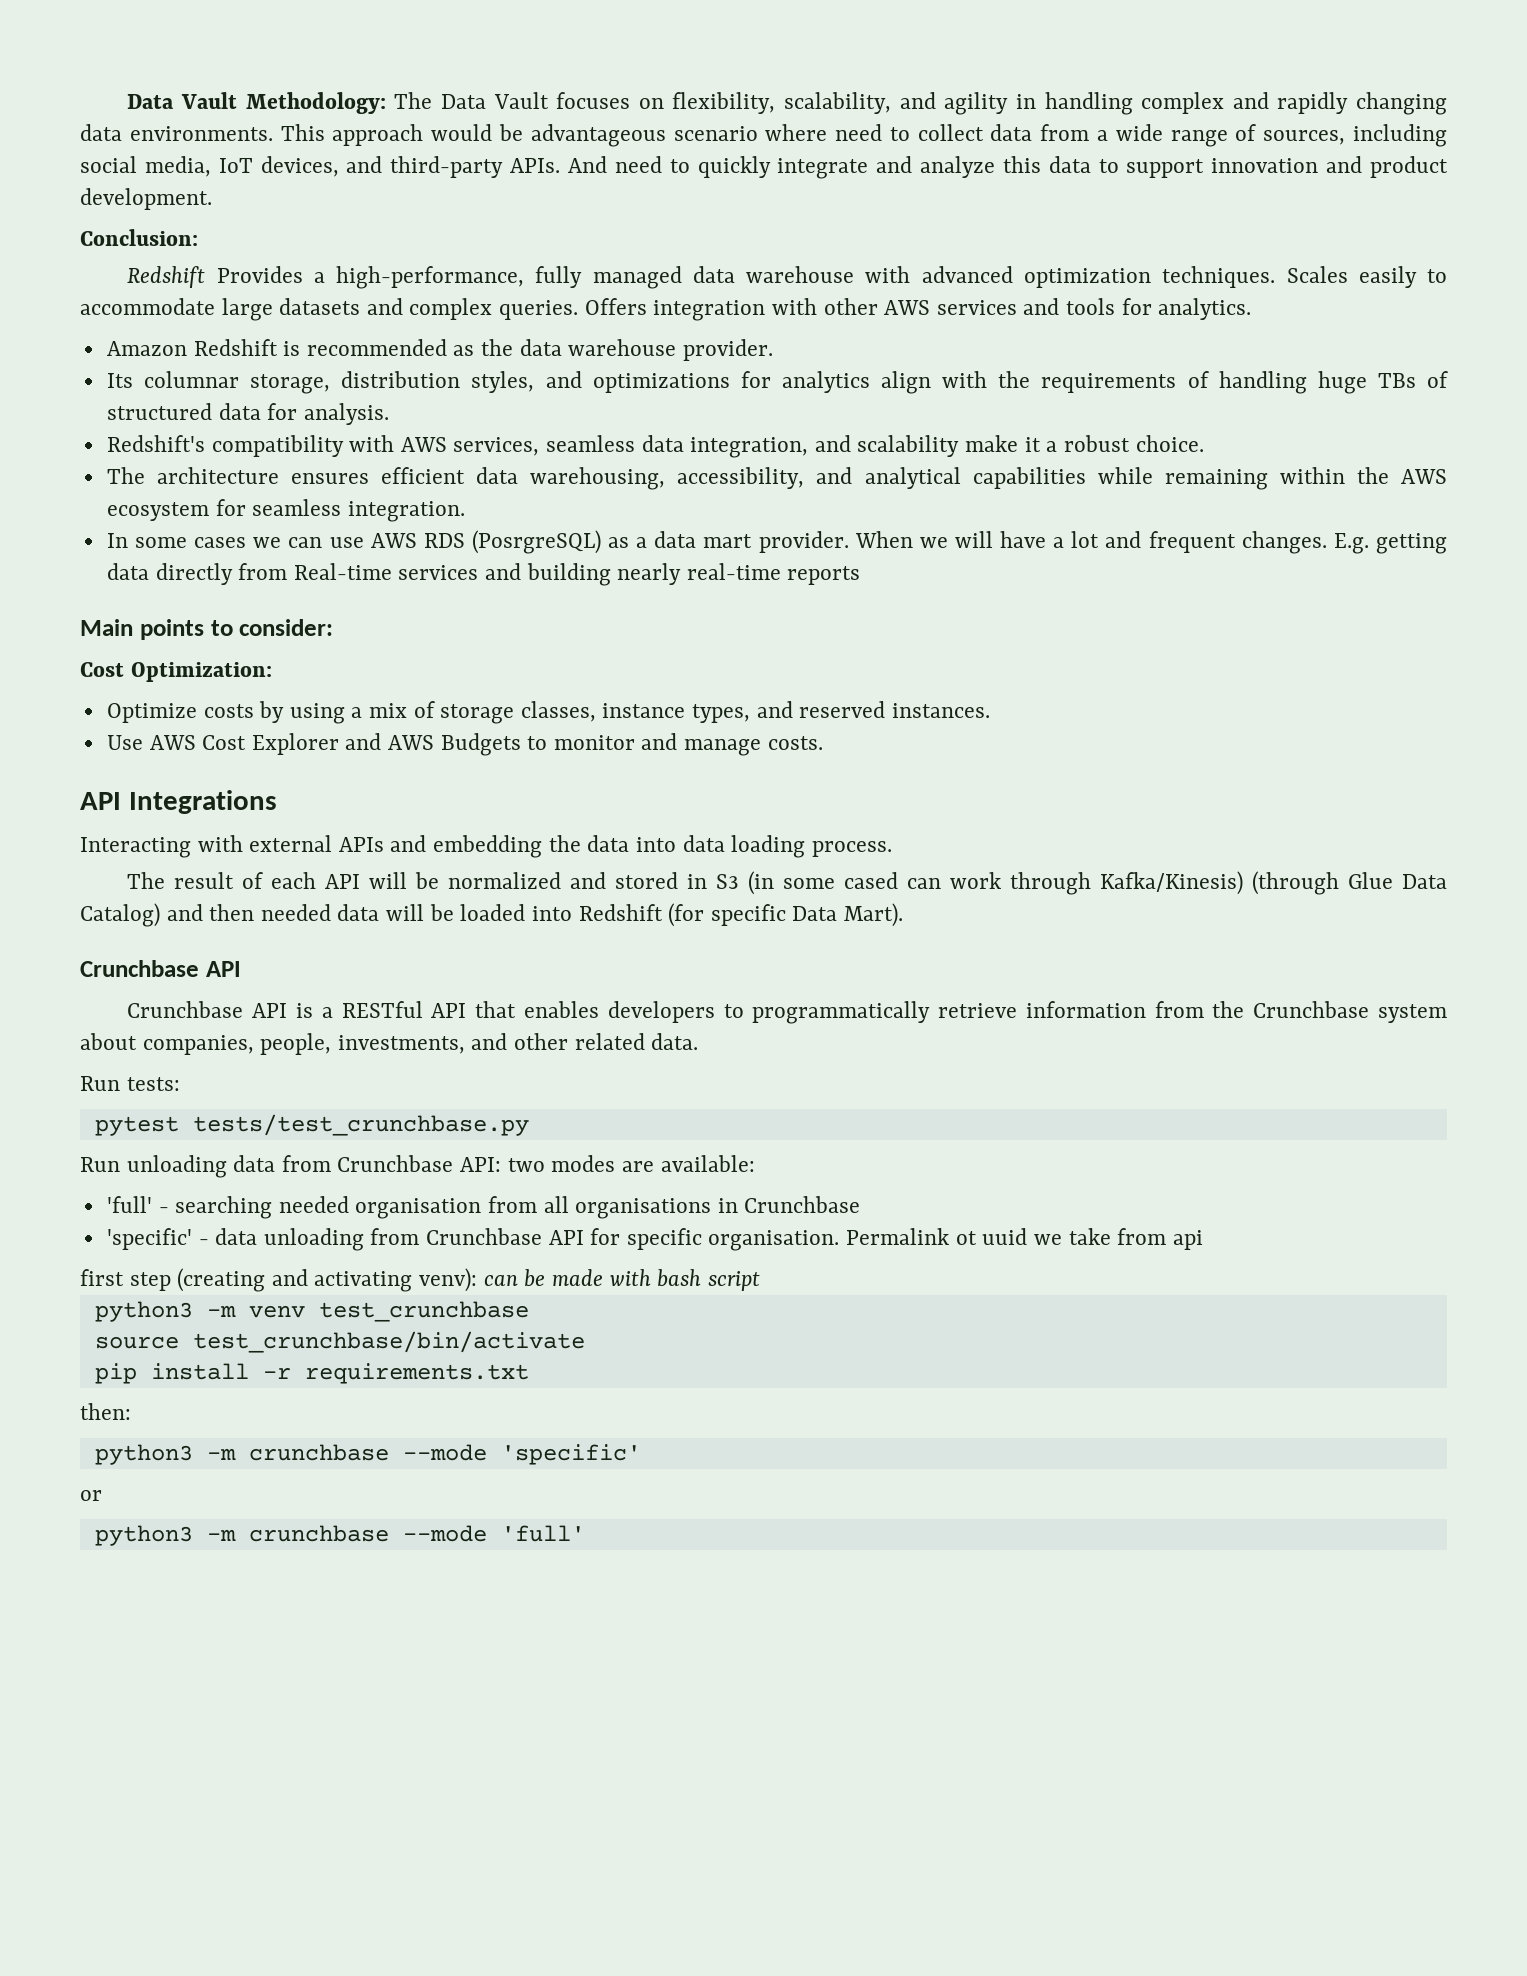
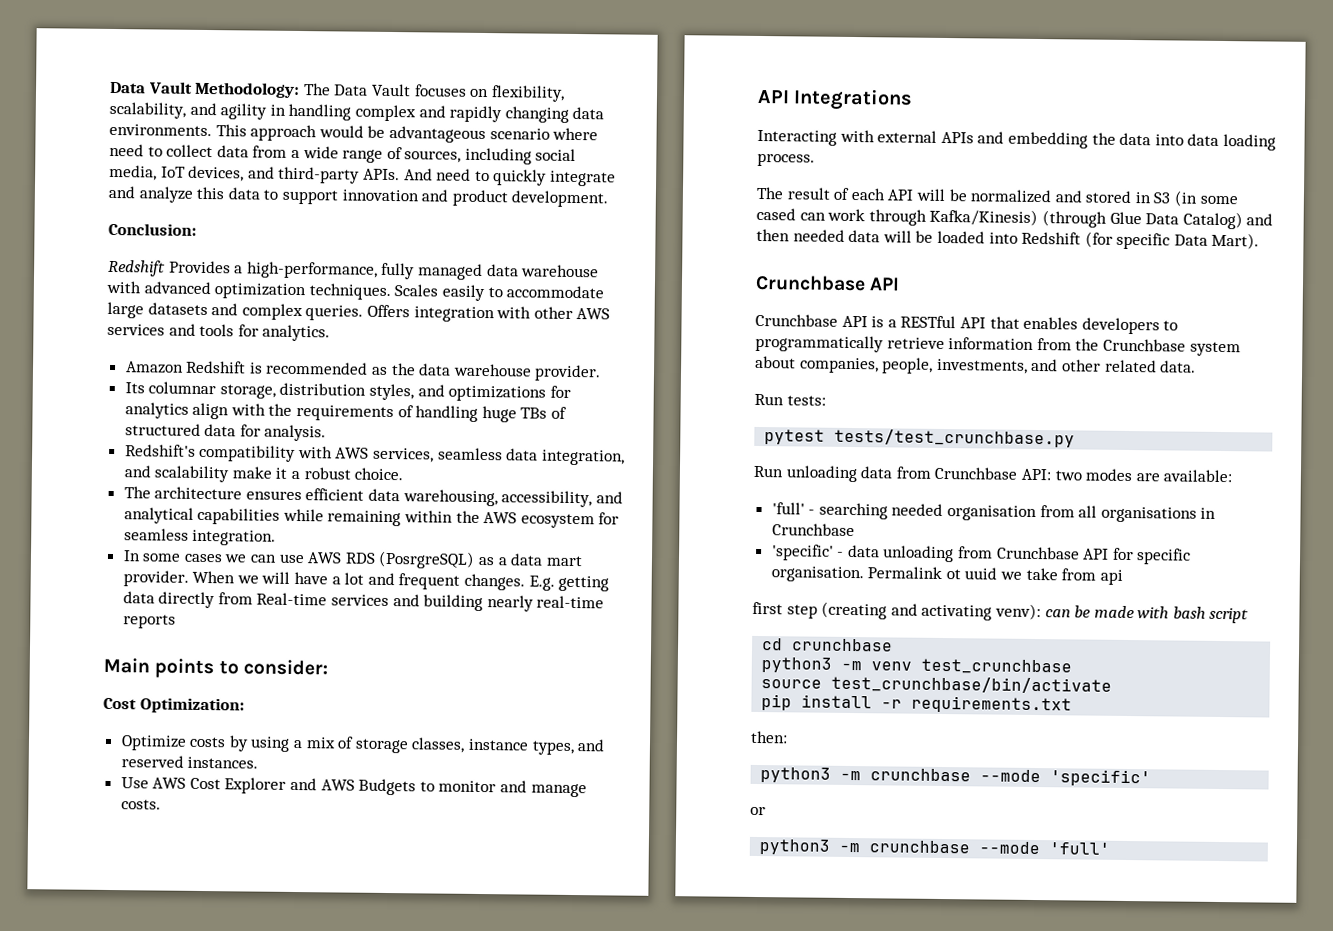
(760, 1281) none -> [762,638,894,652] // cd crunchbase

